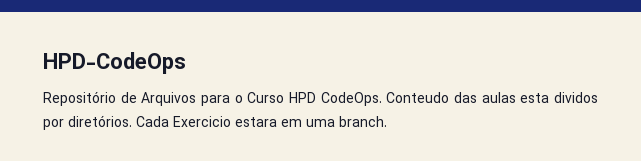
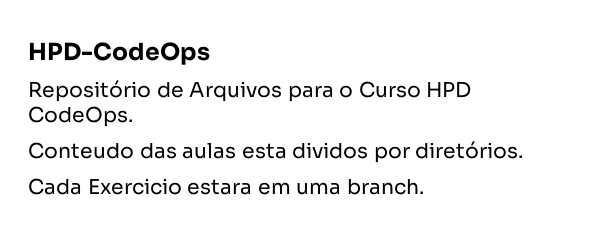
(382, 99) none -> (133, 116) //
(132, 121) none -> (524, 150) //

